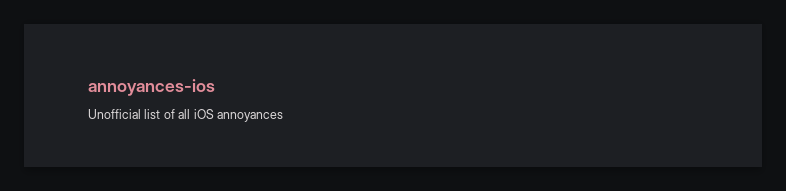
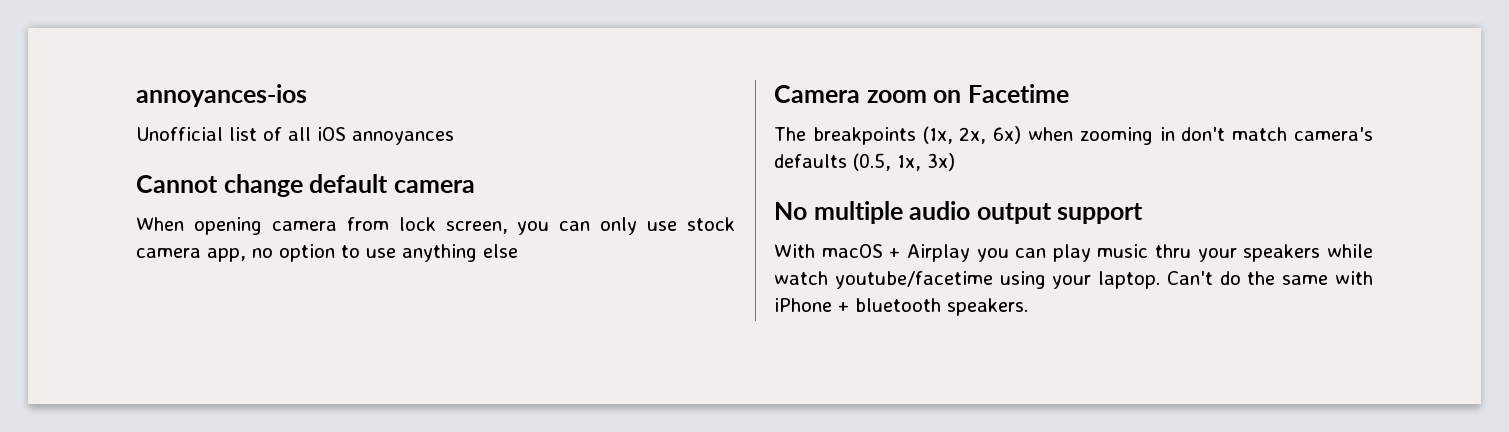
(283, 117) none -> [136,174,475,197] [136,217,735,235] [136,244,518,262] [774,84,1069,103] [774,126,1373,145] [774,153,955,171] [774,201,1144,224] [774,244,1373,262] [774,271,1373,289] [774,298,1028,316] // Cannot change default camera // When opening camera from lock screen, you can only use stock camera app, no option to use anything else // Camera zoom on Facetime // The breakpoints (1x, 2x, 6x) when zooming in don't match camera's defaults (0.5, 1x, 3x) // No multiple audio output support // With macOS + Airplay you can play music thru your speakers while watch youtube/facetime using your laptop. Can't do the same with iPhone + bluetooth speakers.

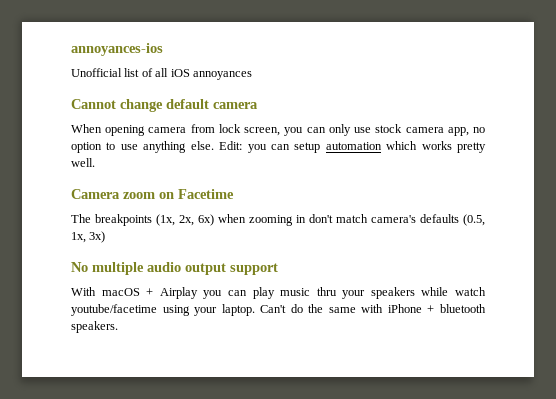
[483,244,518,258] else -> [190,141,487,153] [71,158,95,167] else. Edit: you can setup automation which works pretty well.

